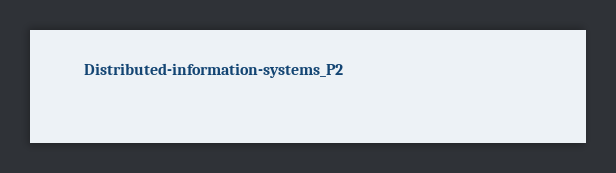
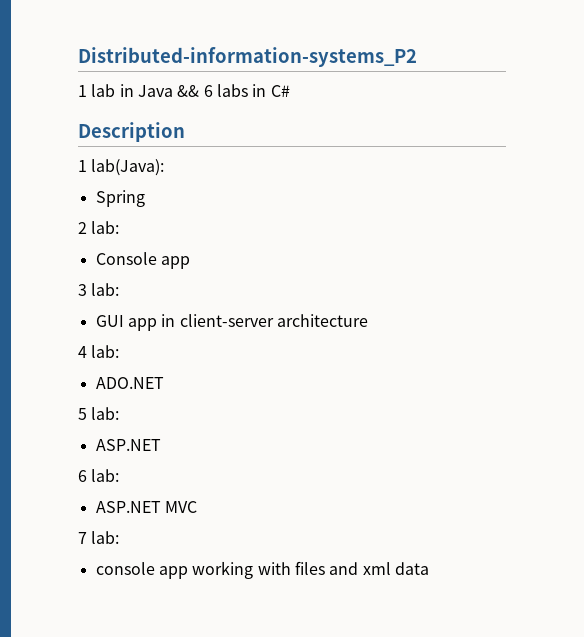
(343, 70) none -> [78,84,290,97] [78,122,185,142] [78,159,165,176] [95,190,145,207] [78,221,120,234] [95,252,190,269] [78,283,120,296] [95,314,368,331] [78,345,120,358] [95,377,164,389] [78,407,120,420] [95,439,161,451] [78,469,120,482] [95,501,197,513] [78,531,120,544] [95,561,429,579] // 1 lab in Java && 6 labs in C# // Description // 1 lab(Java): // Spring // 2 lab: // Console app // 3 lab: // GUI app in client-server architecture // 4 lab: // ADO.NET // 5 lab: // ASP.NET // 6 lab: // ASP.NET MVC // 7 lab: // console app working with files and xml data

